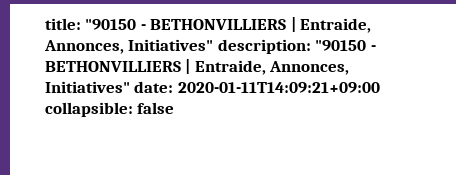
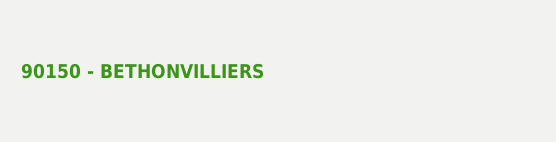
[45,17,372,33] [44,39,376,54] [45,59,350,75] [45,81,380,93] [45,102,175,117] title: "90150 - BETHONVILLIERS | Entraide, Annonces, Initiatives" description: "90150 - BETHONVILLIERS | Entraide, Annonces, Initiatives" date: 2020-01-11T14:09:21+09:00 collapsible: false -> [21,63,264,79] 90150 - BETHONVILLIERS

